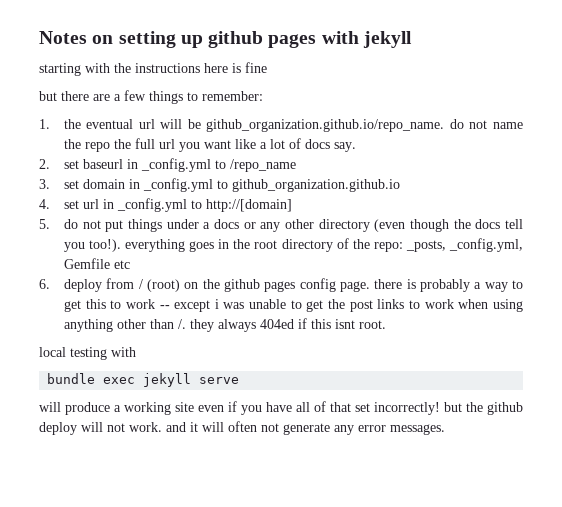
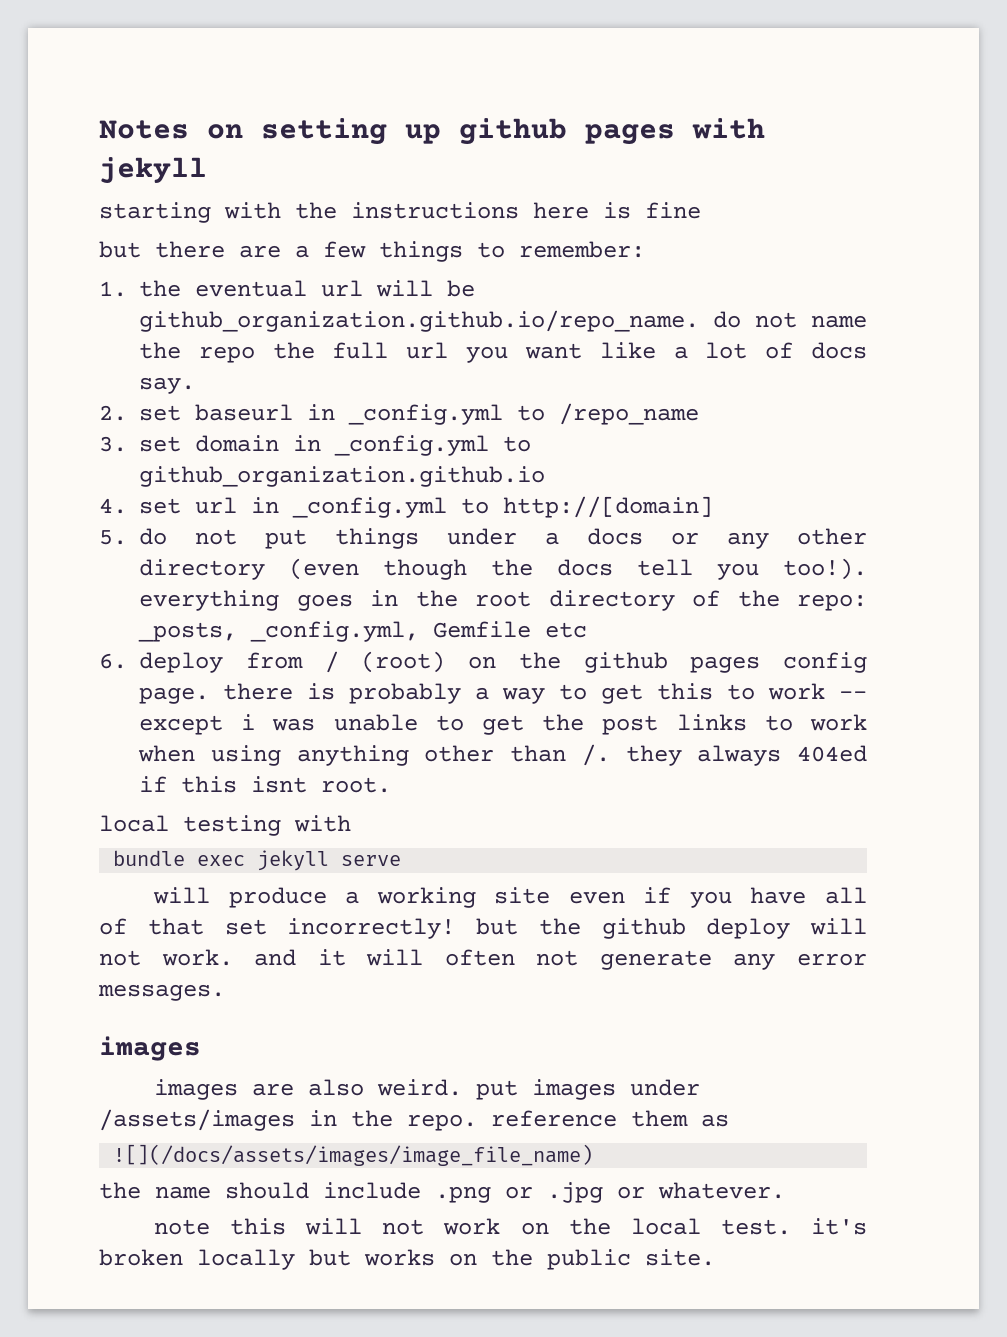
(445, 429) none -> [99,1036,201,1061] [153,1079,700,1100] [99,1109,729,1131] [113,1144,594,1166] [99,1182,785,1203] [153,1218,867,1235] [99,1249,715,1270] // images // images are also weird. put images under /assets/images in the repo. reference them as // ![](/docs/assets/images/image_file_name) // the name should include .png or .jpg or whatever. // note this will not work on the local test. it's broken locally but works on the public site.

